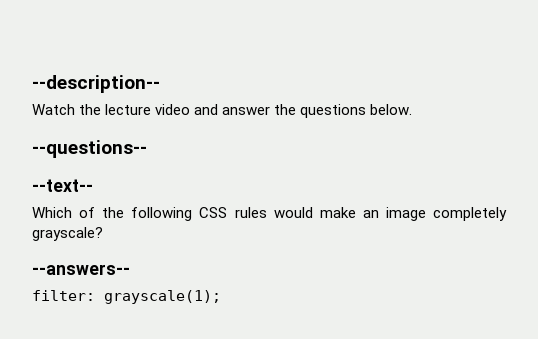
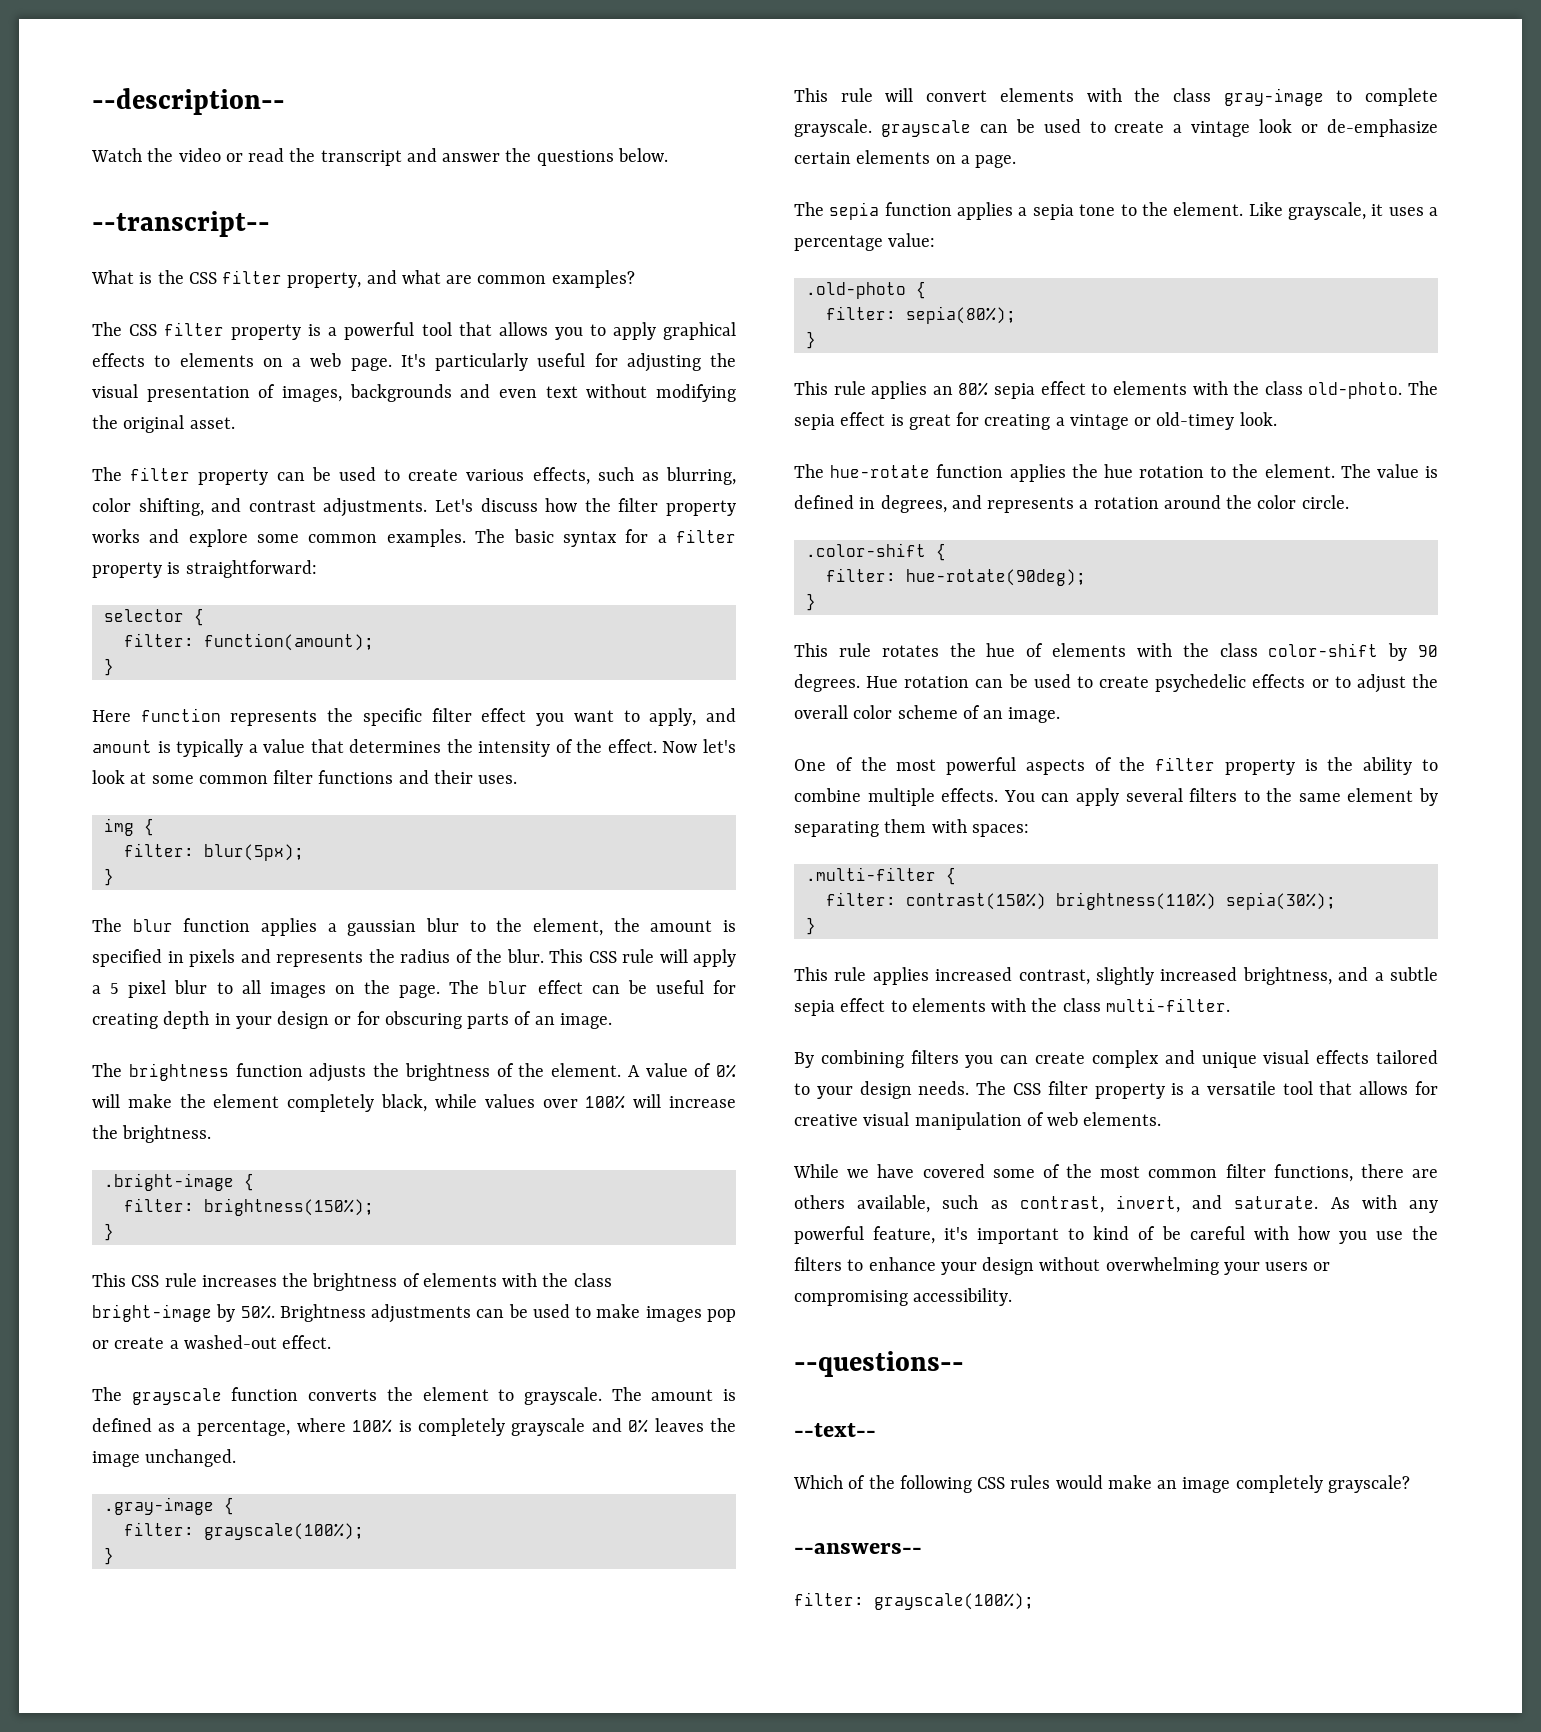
[105,104,191,115] lecture video -> [178,148,402,166] video or read the transcript
(413, 109) none -> [92,211,270,237] [91,270,635,288] [92,322,736,340] [92,353,736,372] [92,384,737,402] [92,415,235,433] [92,467,736,485] [92,498,737,517] [92,529,737,547] [92,560,317,578] [103,608,204,626] [123,633,374,651] [103,658,114,676] [92,708,737,726] [92,739,736,757] [92,770,518,784] [103,818,154,836] [123,843,304,861] [103,868,114,886] [92,918,736,936] [92,949,736,967] [92,980,736,998] [92,1011,612,1029] [92,1063,736,1082] [92,1094,736,1112] [92,1125,212,1143] [103,1173,254,1191] [123,1198,374,1216] [103,1223,114,1241] [92,1273,612,1291] [92,1304,736,1323] [92,1335,332,1349] [92,1387,736,1405] [92,1418,736,1436] [92,1449,237,1467] [103,1497,234,1515] [123,1522,364,1540] [103,1547,114,1565] [794,88,1438,106] [794,119,1438,137] [794,150,1017,168] [794,202,1438,220] [794,233,936,251] [805,281,926,299] [825,306,1016,324] [805,331,816,349] [794,381,1438,399] [794,412,1277,430] [794,464,1438,482] [794,495,1349,513] [805,543,946,561] [825,568,1086,586] [805,593,816,611] [794,643,1438,661] [794,674,1438,693] [794,705,1061,723] [794,757,1438,775] [794,788,1438,806] [794,819,1029,837] [805,867,956,885] [825,892,1336,910] [805,917,816,935] [794,967,1438,985] [794,998,1230,1016] [794,1050,1438,1068] [794,1081,1438,1099] [794,1112,1162,1130] [793,1164,1438,1182] [794,1195,1438,1213] [794,1226,1438,1244] [794,1257,1331,1275] [794,1288,1013,1306] // --transcript-- // What is the CSS filter property, and what are common examples? // The CSS filter property is a powerful tool that allows you to apply graphical effects to elements on a web page. It's particularly useful for adjusting the visual presentation of images, backgrounds and even text without modifying the original asset. // The filter property can be used to create various effects, such as blurring, color shifting, and contrast adjustments. Let's discuss how the filter property works and explore some common examples. The basic syntax for a filter property is straightforward: // selector { // filter: function(amount); // } // Here function represents the specific filter effect you want to apply, and amount is typically a value that determines the intensity of the effect. Now let's look at some common filter functions and their uses. // img { // filter: blur(5px); // } // The blur function applies a gaussian blur to the element, the amount is specified in pixels and represents the radius of the blur. This CSS rule will apply a 5 pixel blur to all images on the page. The blur effect can be useful for creating depth in your design or for obscuring parts of an image. // The brightness function adjusts the brightness of the element. A value of 0% will make the element completely black, while values over 100% will increase the brightness. // .bright-image { // filter: brightness(150%); // } // This CSS rule increases the brightness of elements with the class bright-image by 50%. Brightness adjustments can be used to make images pop or create a washed-out effect. // The grayscale function converts the element to grayscale. The amount is defined as a percentage, where 100% is completely grayscale and 0% leaves the image unchanged. // .gray-image { // filter: grayscale(100%); // } // This rule will convert elements with the class gray-image to complete grayscale. grayscale can be used to create a vintage look or de-emphasize certain elements on a page. // The sepia function applies a sepia tone to the element. Like grayscale, it uses a percentage value: // .old-photo { // filter: sepia(80%); // } // This rule applies an 80% sepia effect to elements with the class old-photo. The sepia effect is great for creating a vintage or old-timey look. // The hue-rotate function applies the hue rotation to the element. The value is defined in degrees, and represents a rotation around the color circle. // .color-shift { // filter: hue-rotate(90deg); // } // This rule rotates the hue of elements with the class color-shift by 90 degrees. Hue rotation can be used to create psychedelic effects or to adjust the overall color scheme of an image. // One of the most powerful aspects of the filter property is the ability to combine multiple effects. You can apply several filters to the same element by separating them with spaces: // .multi-filter { // filter: contrast(150%) brightness(110%) sepia(30%); // } // This rule applies increased contrast, slightly increased brightness, and a subtle sepia effect to elements with the class multi-filter. // By combining filters you can create complex and unique visual effects tailored to your design needs. The CSS filter property is a versatile tool that allows for creative visual manipulation of web elements. // While we have covered some of the most common filter functions, there are others available, such as contrast, invert, and saturate. As with any powerful feature, it's important to kind of be careful with how you use the filters to enhance your design without overwhelming your users or compromising accessibility.
[104,290,221,304] grayscale(1); -> [874,1593,1034,1610] grayscale(100%);

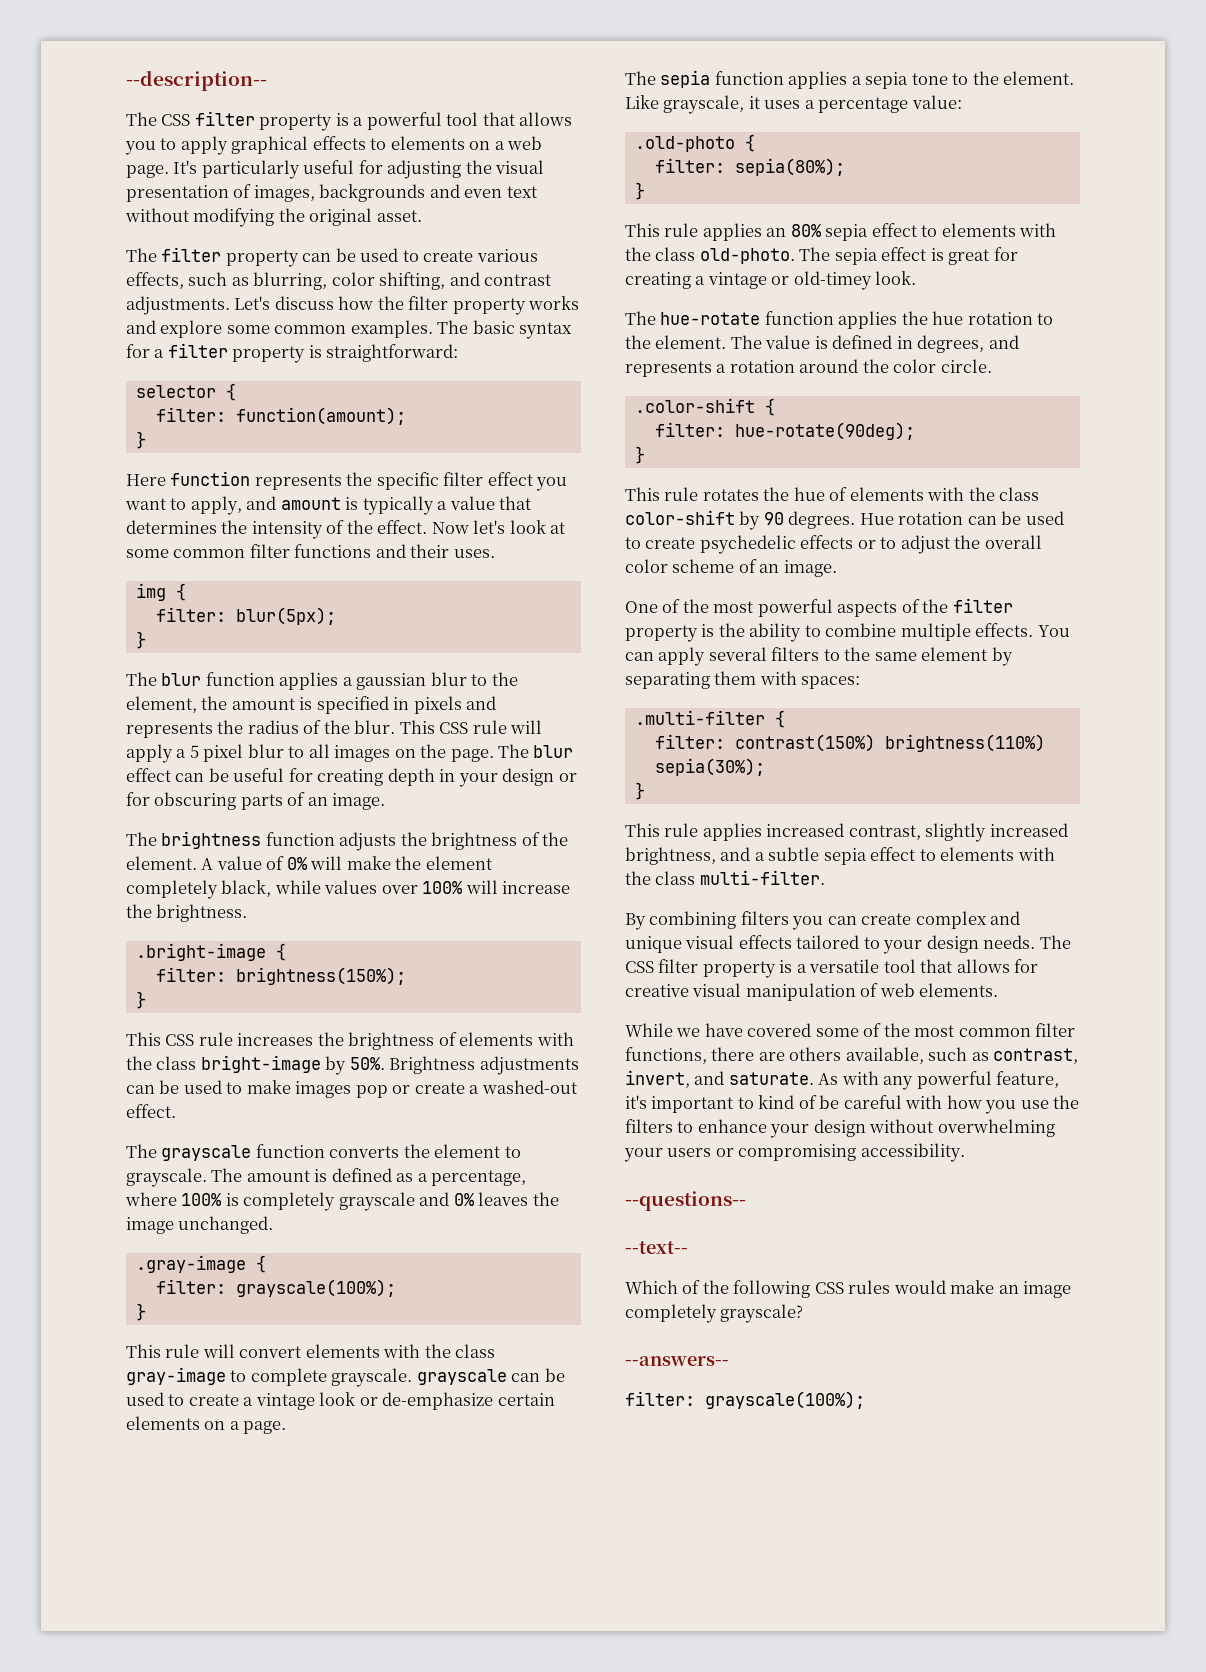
[91,148,668,166] [92,211,270,237] [91,270,635,288] // Watch the video or read the transcript and answer the questions below. // --transcript-- // What is the CSS filter property, and what are common examples? -> (267, 80) none

